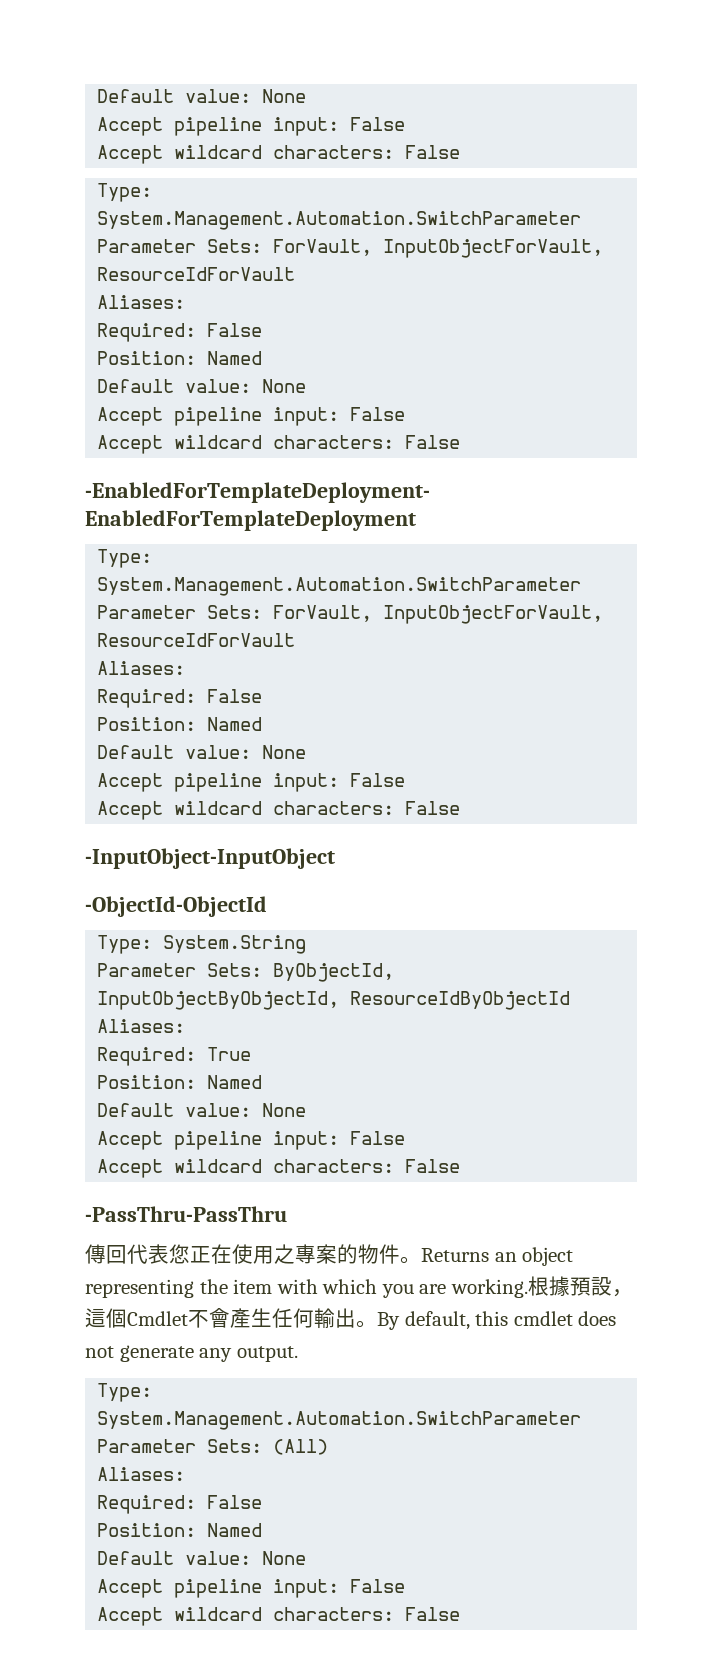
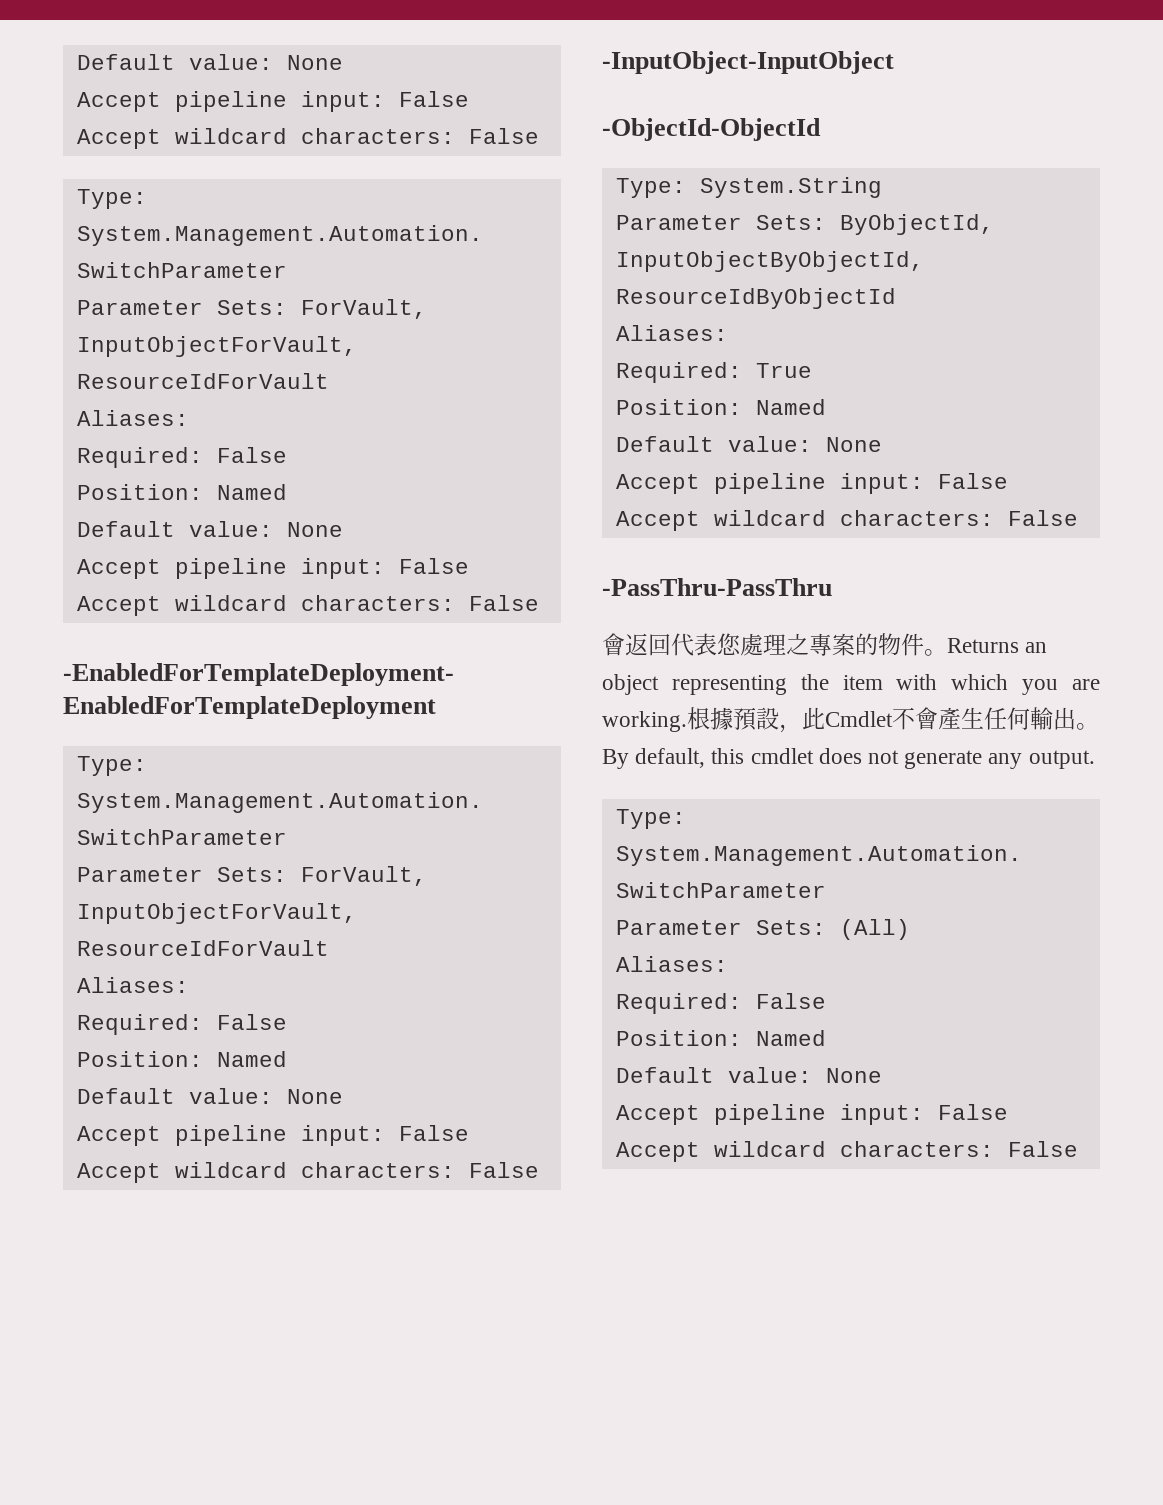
[85,1244,106,1264] 傳 -> [602,633,648,656] 會返
[190,1244,274,1264] 正在使用 -> [740,633,786,656] 處理
[85,1308,127,1328] 這個 -> [802,707,825,730] 此

